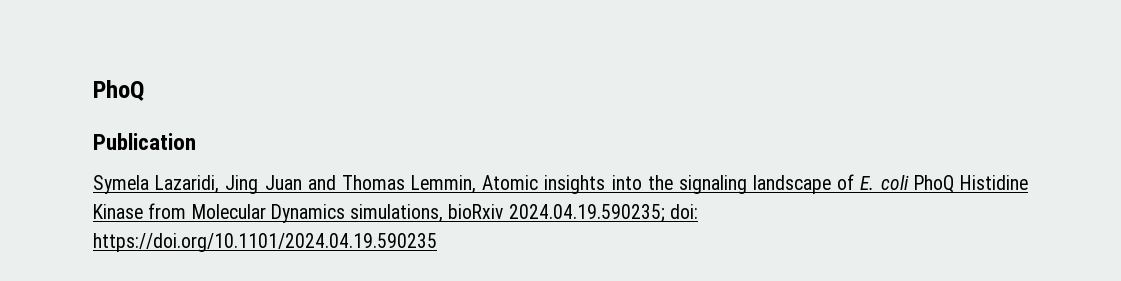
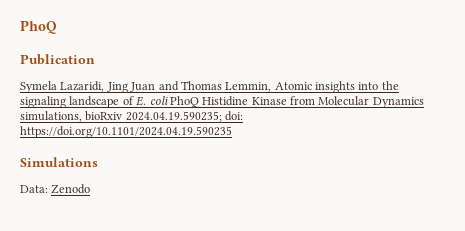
(437, 242) none -> [20,157,98,167] [20,184,91,194] // Simulations // Data: Zenodo

